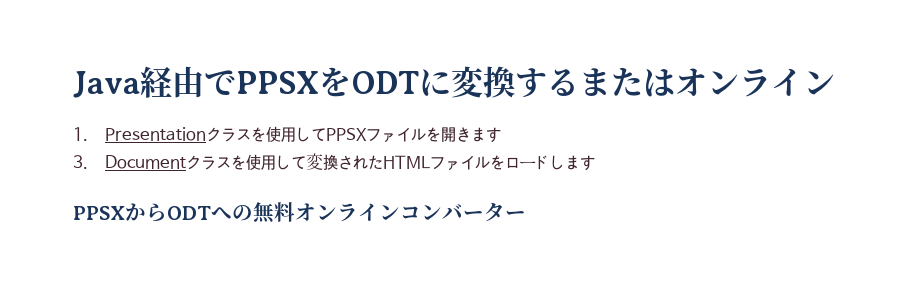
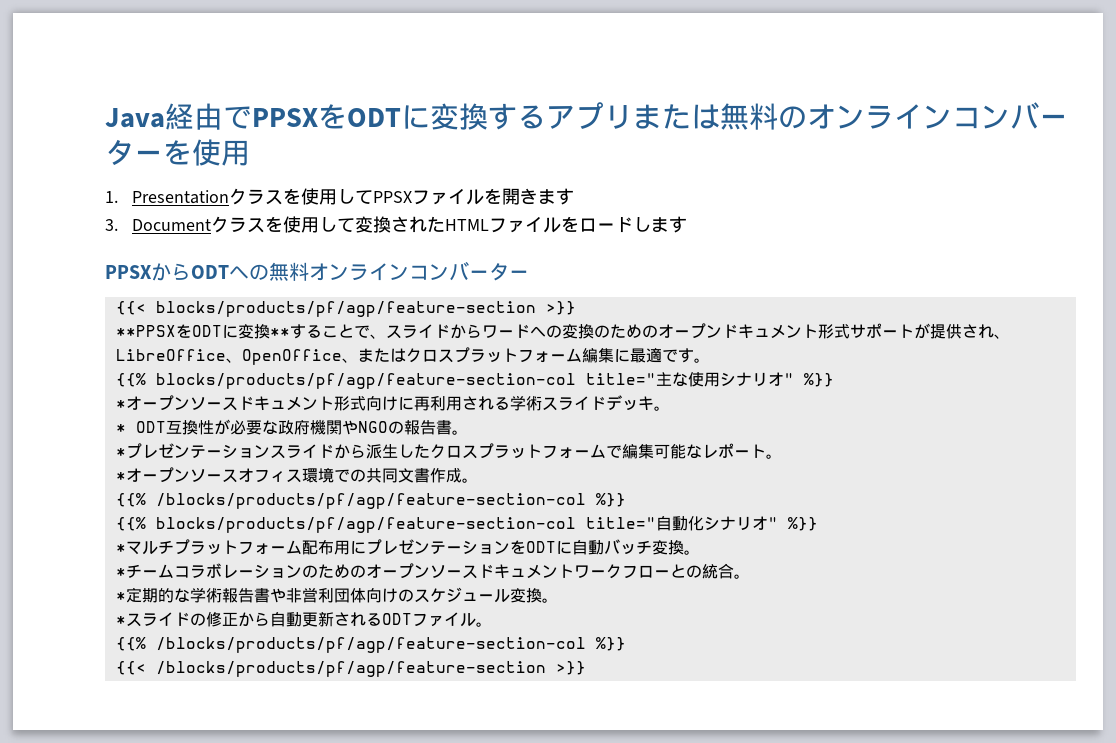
[579,67,835,97] またはオンライン -> [546,102,1068,130] [105,139,250,166] アプリまたは無料のオンラインコンバーターを使用
(526, 215) none -> [115,301,576,317] [115,323,1010,339] [115,347,710,365] [115,372,834,389] [115,395,670,411] [115,419,468,435] [115,443,782,459] [115,467,478,483] [115,493,626,509] [115,516,818,533] [115,539,700,555] [115,563,750,579] [115,587,558,603] [115,611,492,627] [115,637,626,653] [115,661,586,677] // {{< blocks/products/pf/agp/feature-section >}} // **PPSXをODTに変換**することで、スライドからワードへの変換のためのオープンドキュメント形式サポートが提供され、LibreOffice、OpenOffice、またはクロスプラットフォーム編集に最適です。 // {{% blocks/products/pf/agp/feature-section-col title="主な使用シナリオ" %}} // *オープンソースドキュメント形式向けに再利用される学術スライドデッキ。 // * ODT互換性が必要な政府機関やNGOの報告書。 // *プレゼンテーションスライドから派生したクロスプラットフォームで編集可能なレポート。 // *オープンソースオフィス環境での共同文書作成。 // {{% /blocks/products/pf/agp/feature-section-col %}} // {{% blocks/products/pf/agp/feature-section-col title="自動化シナリオ" %}} // *マルチプラットフォーム配布用にプレゼンテーションをODTに自動バッチ変換。 // *チームコラボレーションのためのオープンソースドキュメントワークフローとの統合。 // *定期的な学術報告書や非営利団体向けのスケジュール変換。 // *スライドの修正から自動更新されるODTファイル。 // {{% /blocks/products/pf/agp/feature-section-col %}} // {{< /blocks/products/pf/agp/feature-section >}}

